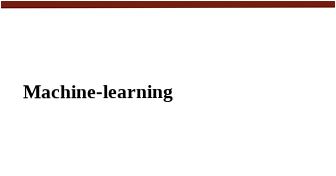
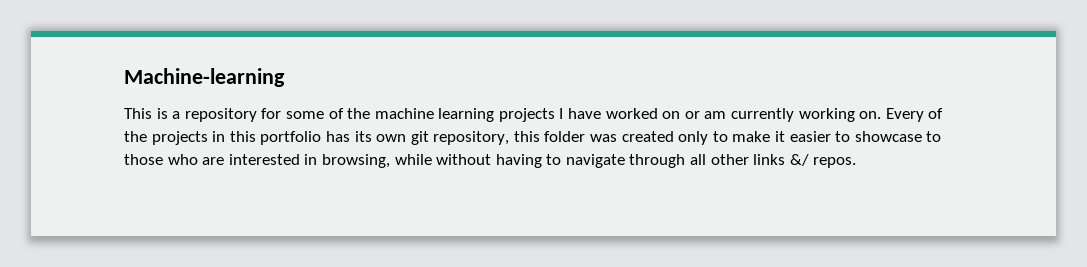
(174, 93) none -> [124,108,944,122] [124,131,942,145] [124,154,857,168] // This is a repository for some of the machine learning projects I have worked on or am currently working on. Every of the projects in this portfolio has its own git repository, this folder was created only to make it easier to showcase to those who are interested in browsing, while without having to navigate through all other links &/ repos.

